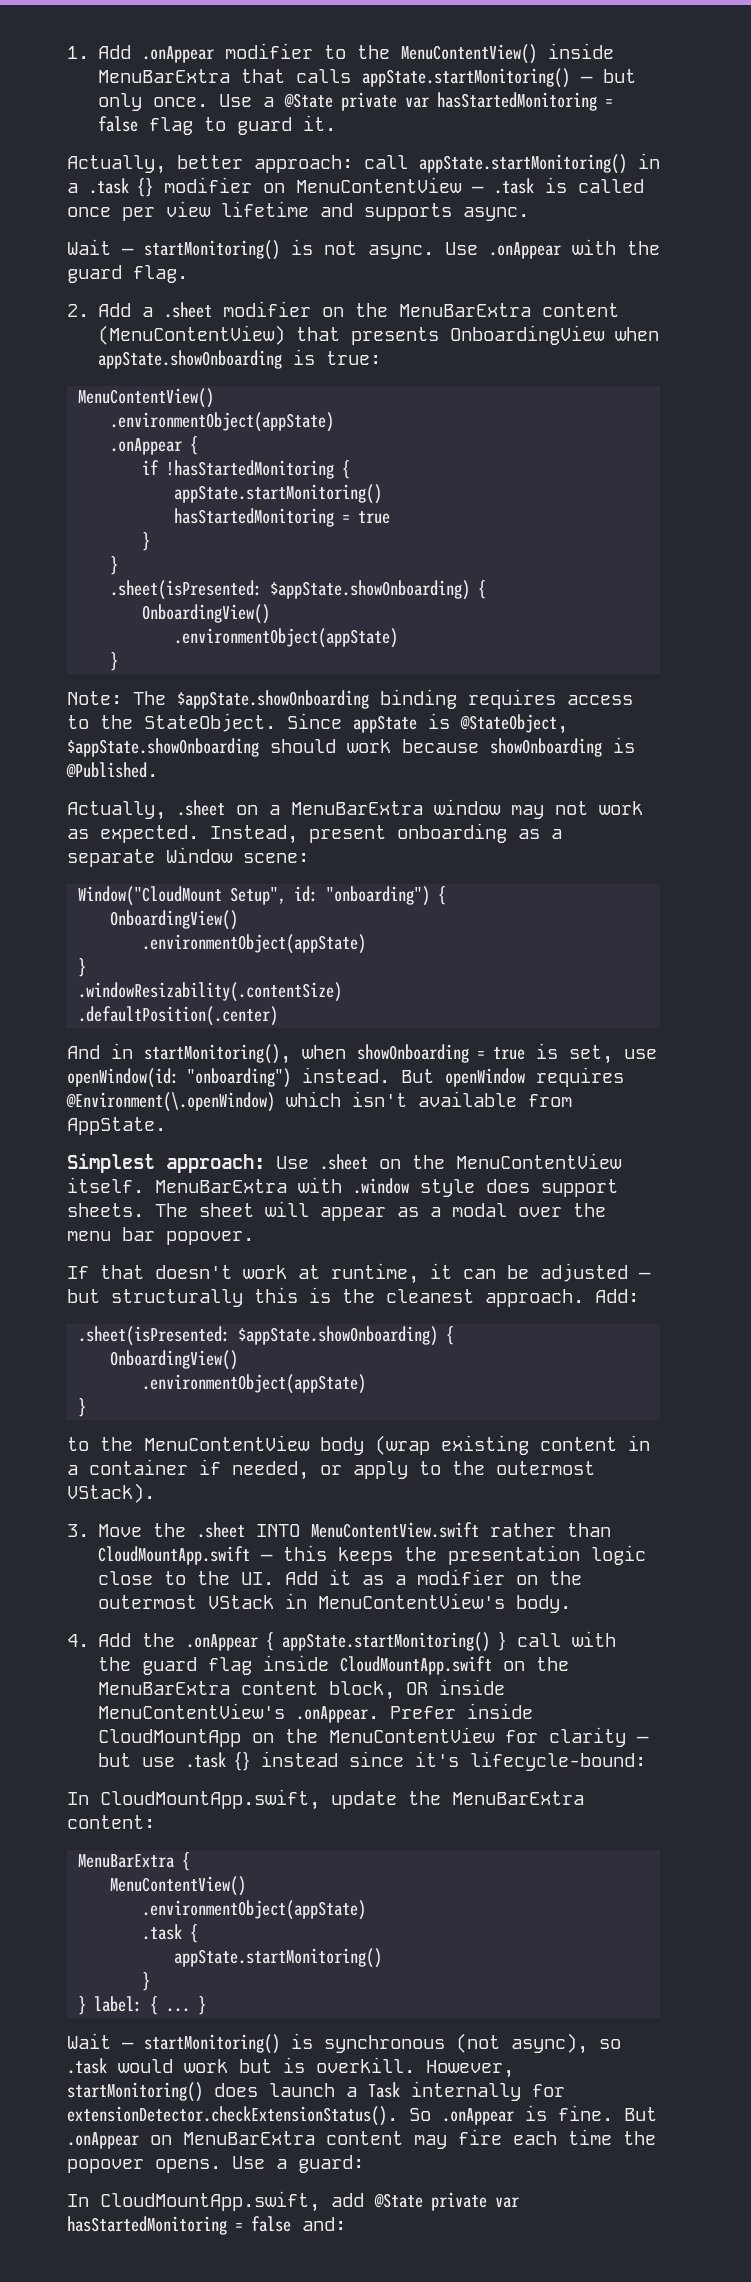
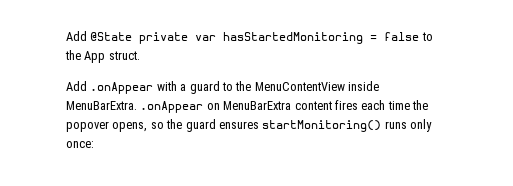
[67,43,615,64] [98,68,637,88] [98,92,614,111] [98,115,337,135] [67,153,660,174] [67,177,644,197] [67,201,529,221] [67,239,660,260] [67,265,188,283] [67,301,620,318] [98,325,660,345] [98,349,382,369] [78,388,215,408] [110,412,335,432] [110,436,199,455] [142,460,351,479] [174,484,383,504] [174,508,391,527] [142,532,151,551] [110,556,119,575] [110,580,487,600] [142,604,271,624] [174,628,399,648] [110,652,119,671] [67,689,633,709] [67,713,568,734] [67,737,635,757] [66,762,158,778] [67,799,643,820] [67,823,562,844] [67,847,309,867] [78,886,447,906] [110,910,239,930] [142,934,367,954] [78,958,87,977] [78,982,343,1002] [78,1006,279,1026] [67,1043,657,1064] [67,1067,624,1088] [66,1091,572,1112] [67,1117,166,1135] [67,1153,622,1173] [67,1177,618,1197] [67,1201,606,1221] [67,1227,254,1245] [67,1263,651,1284] [67,1287,639,1307] [78,1326,455,1346] [110,1350,239,1370] [142,1374,367,1394] [78,1398,87,1417] [67,1435,650,1455] [67,1459,595,1480] [67,1483,155,1503] [67,1522,612,1538] [98,1545,647,1565] [98,1569,583,1585] [98,1593,572,1613] [67,1631,617,1652] [98,1655,570,1675] [98,1679,506,1700] [98,1703,534,1723] [98,1727,650,1747] [98,1751,647,1771] [67,1789,584,1810] [67,1815,155,1829] [78,1852,191,1871] [110,1876,247,1896] [142,1900,367,1920] [142,1924,199,1943] [174,1948,383,1968] [142,1972,151,1991] [78,1996,207,2015] [67,2033,621,2054] [67,2057,514,2078] [67,2081,565,2102] [67,2105,657,2126] 1. Add .onAppear modifier to the MenuContentView() inside MenuBarExtra that calls appState.startMonitoring() — but only once. Use a @State private var hasStartedMonitoring = false flag to guard it. // Actually, better approach: call appState.startMonitoring() in a .task {} modifier on MenuContentView — .task is called once per view lifetime and supports async. // Wait — startMonitoring() is not async. Use .onAppear with the guard flag. // 2. Add a .sheet modifier on the MenuBarExtra content (MenuContentView) that presents OnboardingView when appState.showOnboarding is true: // MenuContentView() // .environmentObject(appState) // .onAppear { // if !hasStartedMonitoring { // appState.startMonitoring() // hasStartedMonitoring = true // } // } // .sheet(isPresented: $appState.showOnboarding) { // OnboardingView() // .environmentObject(appState) // } // Note: The $appState.showOnboarding binding requires access to the StateObject. Since appState is @StateObject, $appState.showOnboarding should work because showOnboarding is @Published. // Actually, .sheet on a MenuBarExtra window may not work as expected. Instead, present onboarding as a separate Window scene: // Window("CloudMount Setup", id: "onboarding") { // OnboardingView() // .environmentObject(appState) // } // .windowResizability(.contentSize) // .defaultPosition(.center) // And in startMonitoring(), when showOnboarding = true is set, use openWindow(id: "onboarding") instead. But openWindow requires @Environment(\.openWindow) which isn't available from AppState. // Simplest approach: Use .sheet on the MenuContentView itself. MenuBarExtra with .window style does support sheets. The sheet will appear as a modal over the menu bar popover. // If that doesn't work at runtime, it can be adjusted — but structurally this is the cleanest approach. Add: // .sheet(isPresented: $appState.showOnboarding) { // OnboardingView() // .environmentObject(appState) // } // to the MenuContentView body (wrap existing content in a container if needed, or apply to the outermost VStack). // 3. Move the .sheet INTO MenuContentView.swift rather than CloudMountApp.swift — this keeps the presentation logic close to the UI. Add it as a modifier on the outermost VStack in MenuContentView's body. // 4. Add the .onAppear { appState.startMonitoring() } call with the guard flag inside CloudMountApp.swift on the MenuBarExtra content block, OR inside MenuContentView's .onAppear. Prefer inside CloudMountApp on the MenuContentView for clarity — but use .task {} instead since it's lifecycle-bound: // In CloudMountApp.swift, update the MenuBarExtra content: // MenuBarExtra { // MenuContentView() // .environmentObject(appState) // .task { // appState.startMonitoring() // } // } label: { ... } // Wait — startMonitoring() is synchronous (not async), so .task would work but is overkill. However, startMonitoring() does launch a Task internally for extensionDetector.checkExtensionStatus(). So .onAppear is fine. But -> [66,31,433,44] [65,50,140,63] [66,81,379,94] [66,101,137,110] Add @State private var hasStartedMonitoring = false to the App struct. // Add .onAppear with a guard to the MenuContentView inside MenuBarExtra.
[414,2129,502,2149] may fire -> [334,100,358,110] fires
[155,2155,364,2173] [67,2191,519,2212] [67,2216,346,2235] opens. Use a guard: // In CloudMountApp.swift, add @State private var hasStartedMonitoring = false and: -> [112,119,432,132] [66,141,94,148] opens, so the guard ensures startMonitoring() runs only once:

